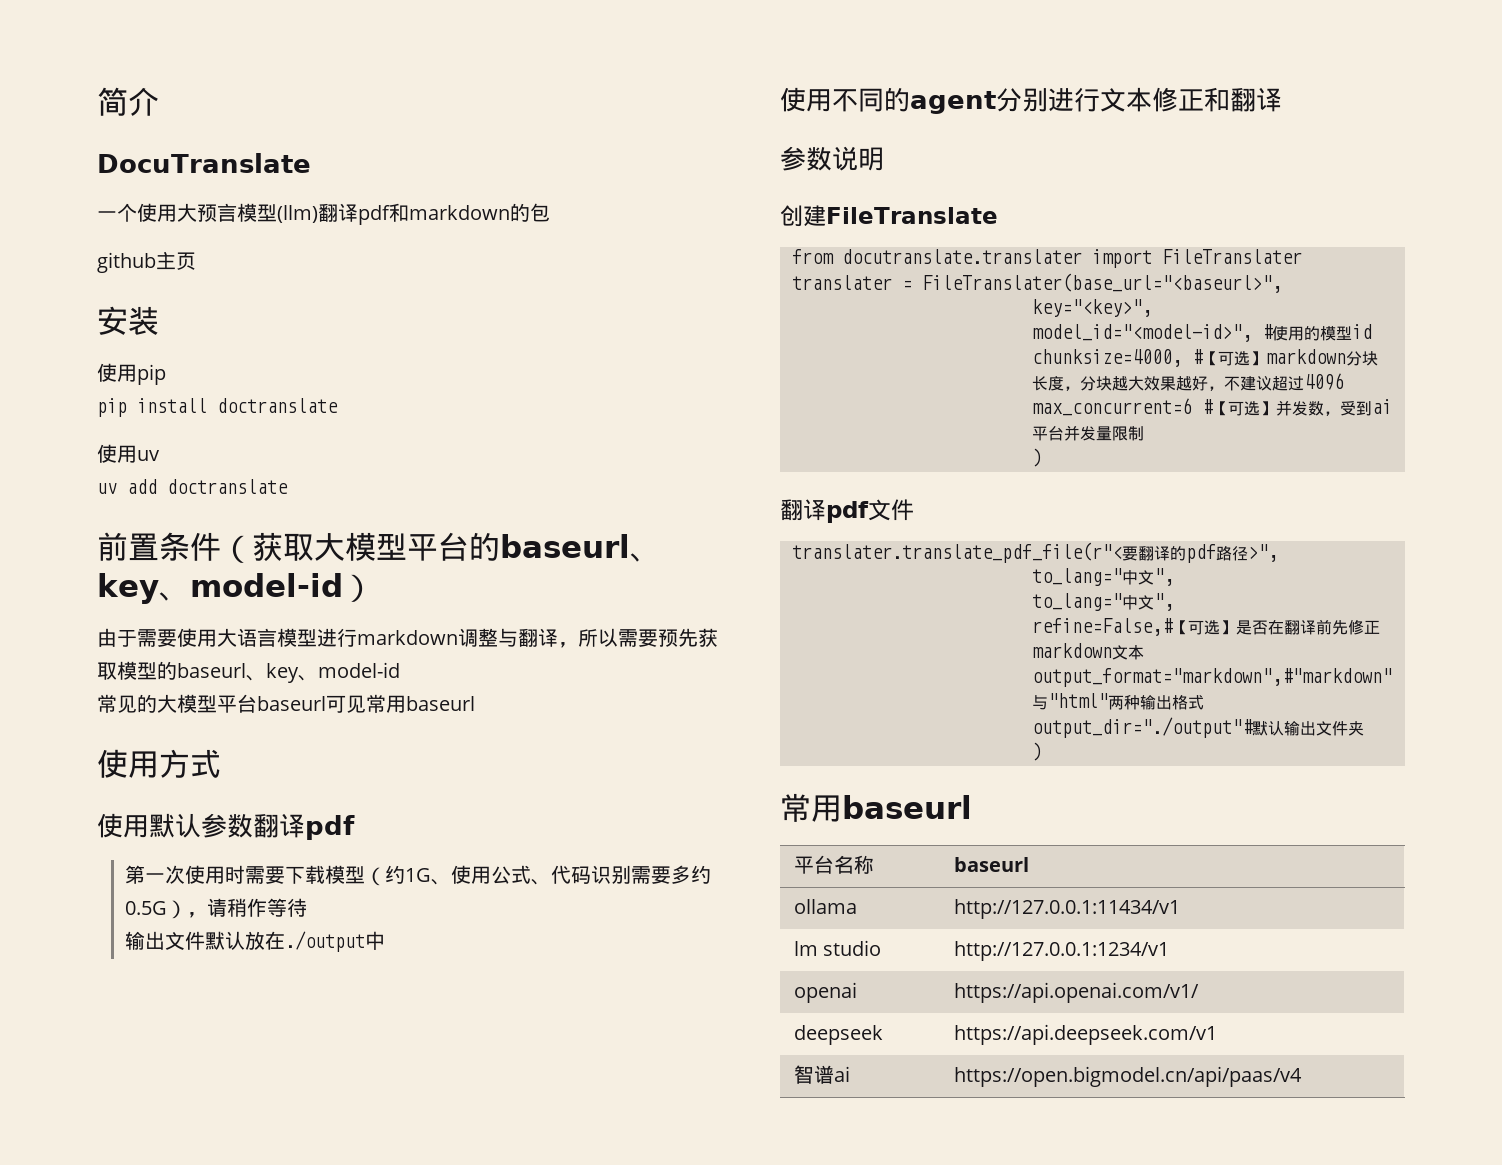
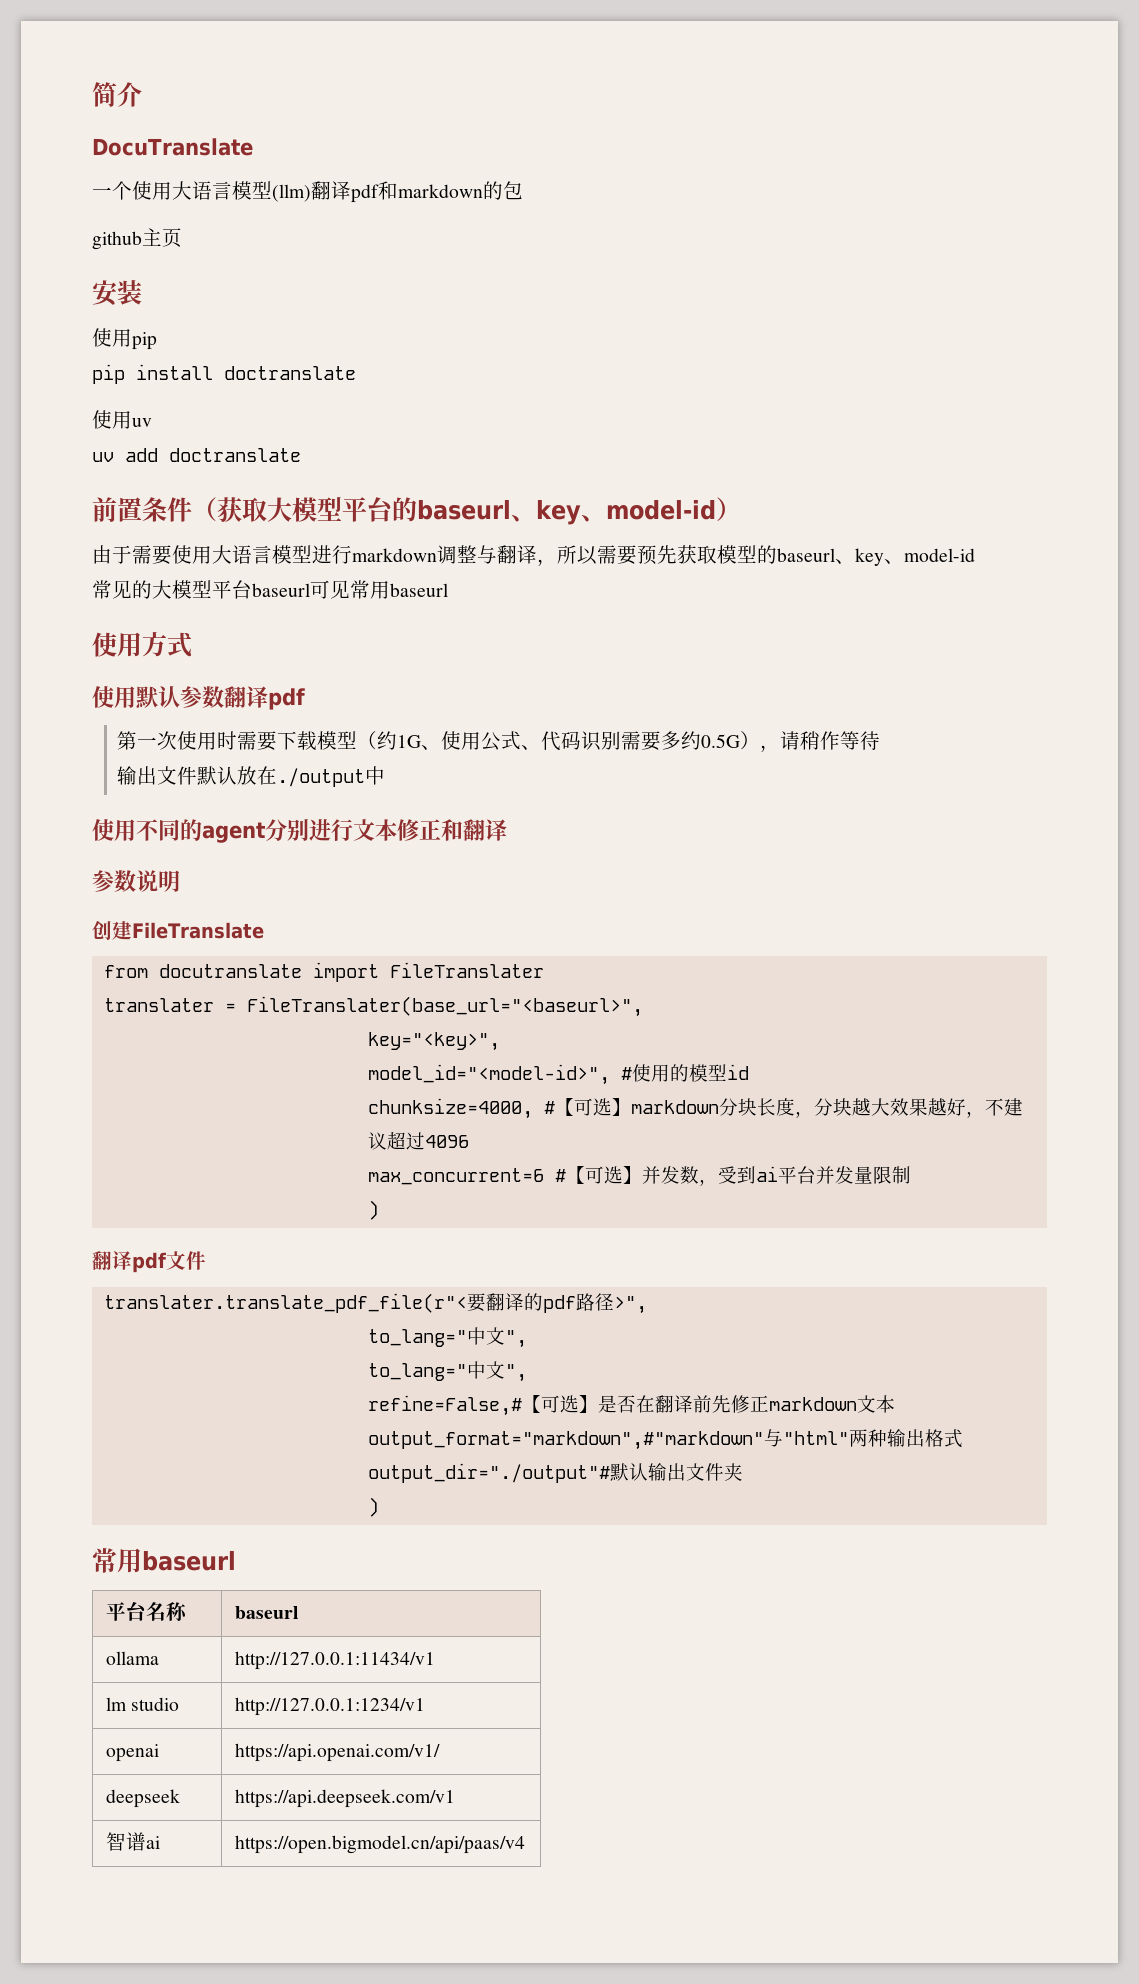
[197,204,217,222] 预 -> [192,181,212,200] 语
[842,249,1082,264] docutranslate.translater -> [158,964,302,978] docutranslate

